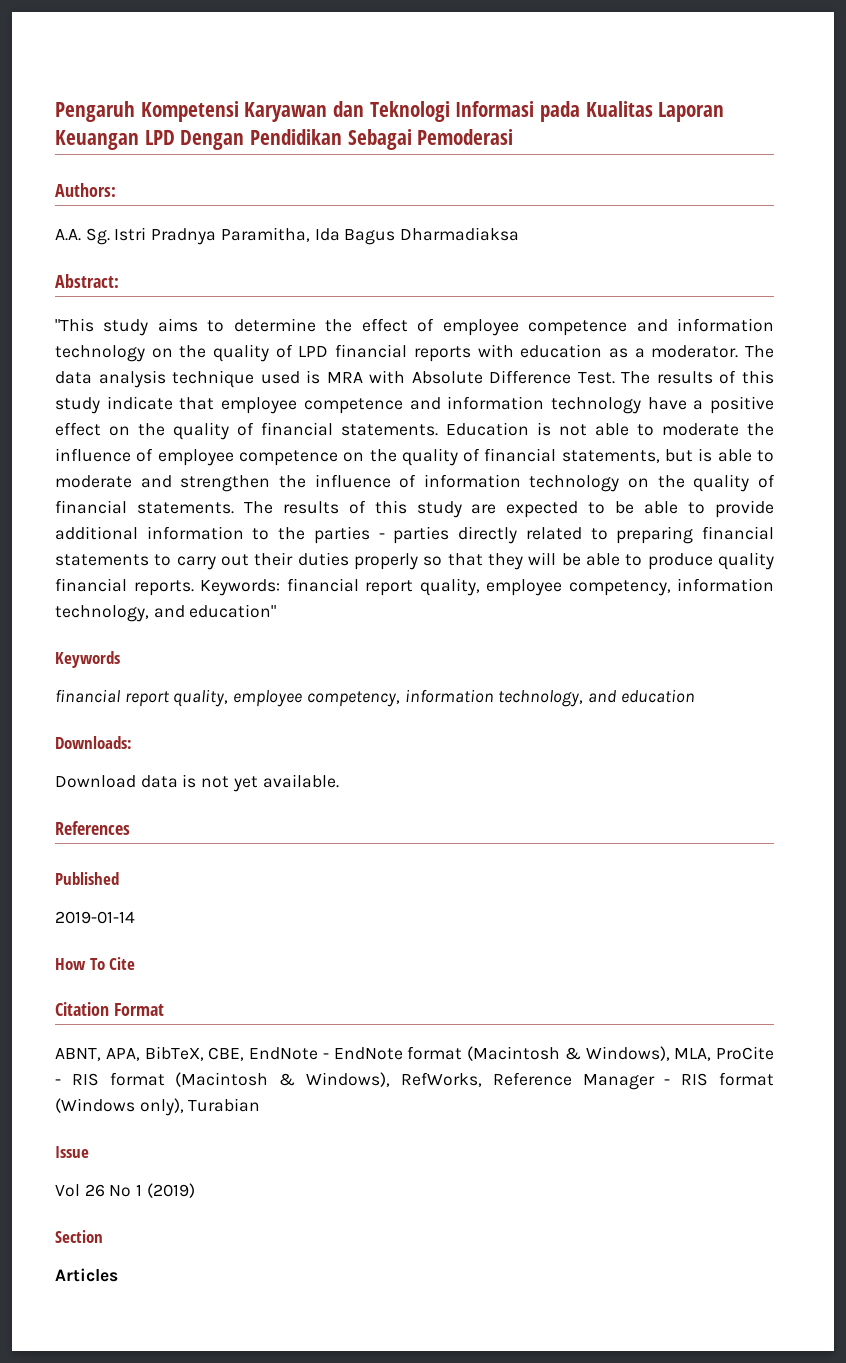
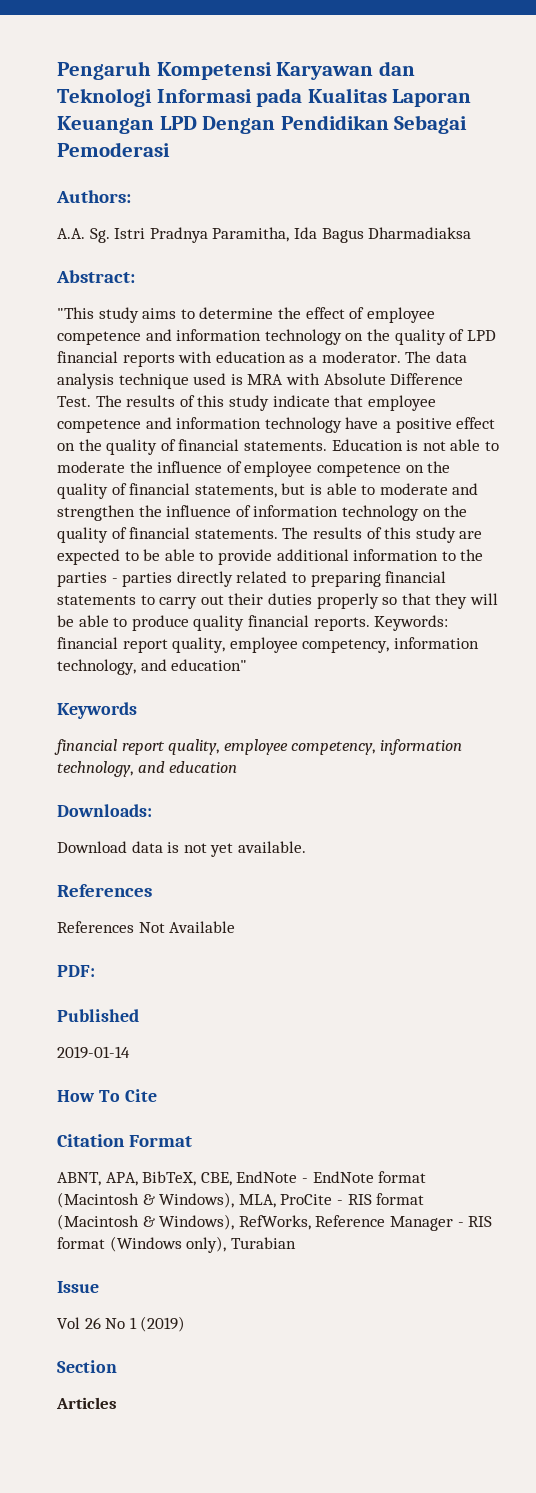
(130, 828) none -> [57,921,236,933] [57,965,95,977] // References Not Available // PDF:

